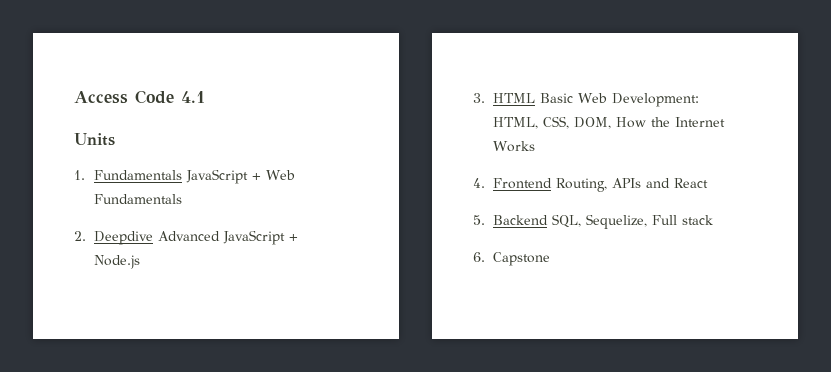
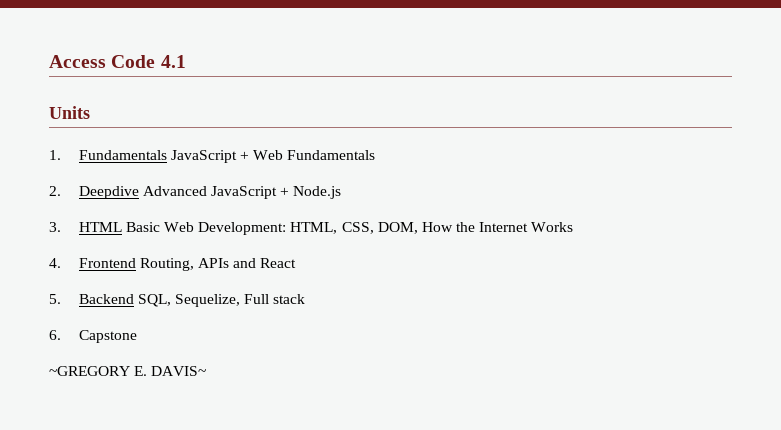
(551, 259) none -> [49,366,207,376] // ~GREGORY E. DAVIS~

